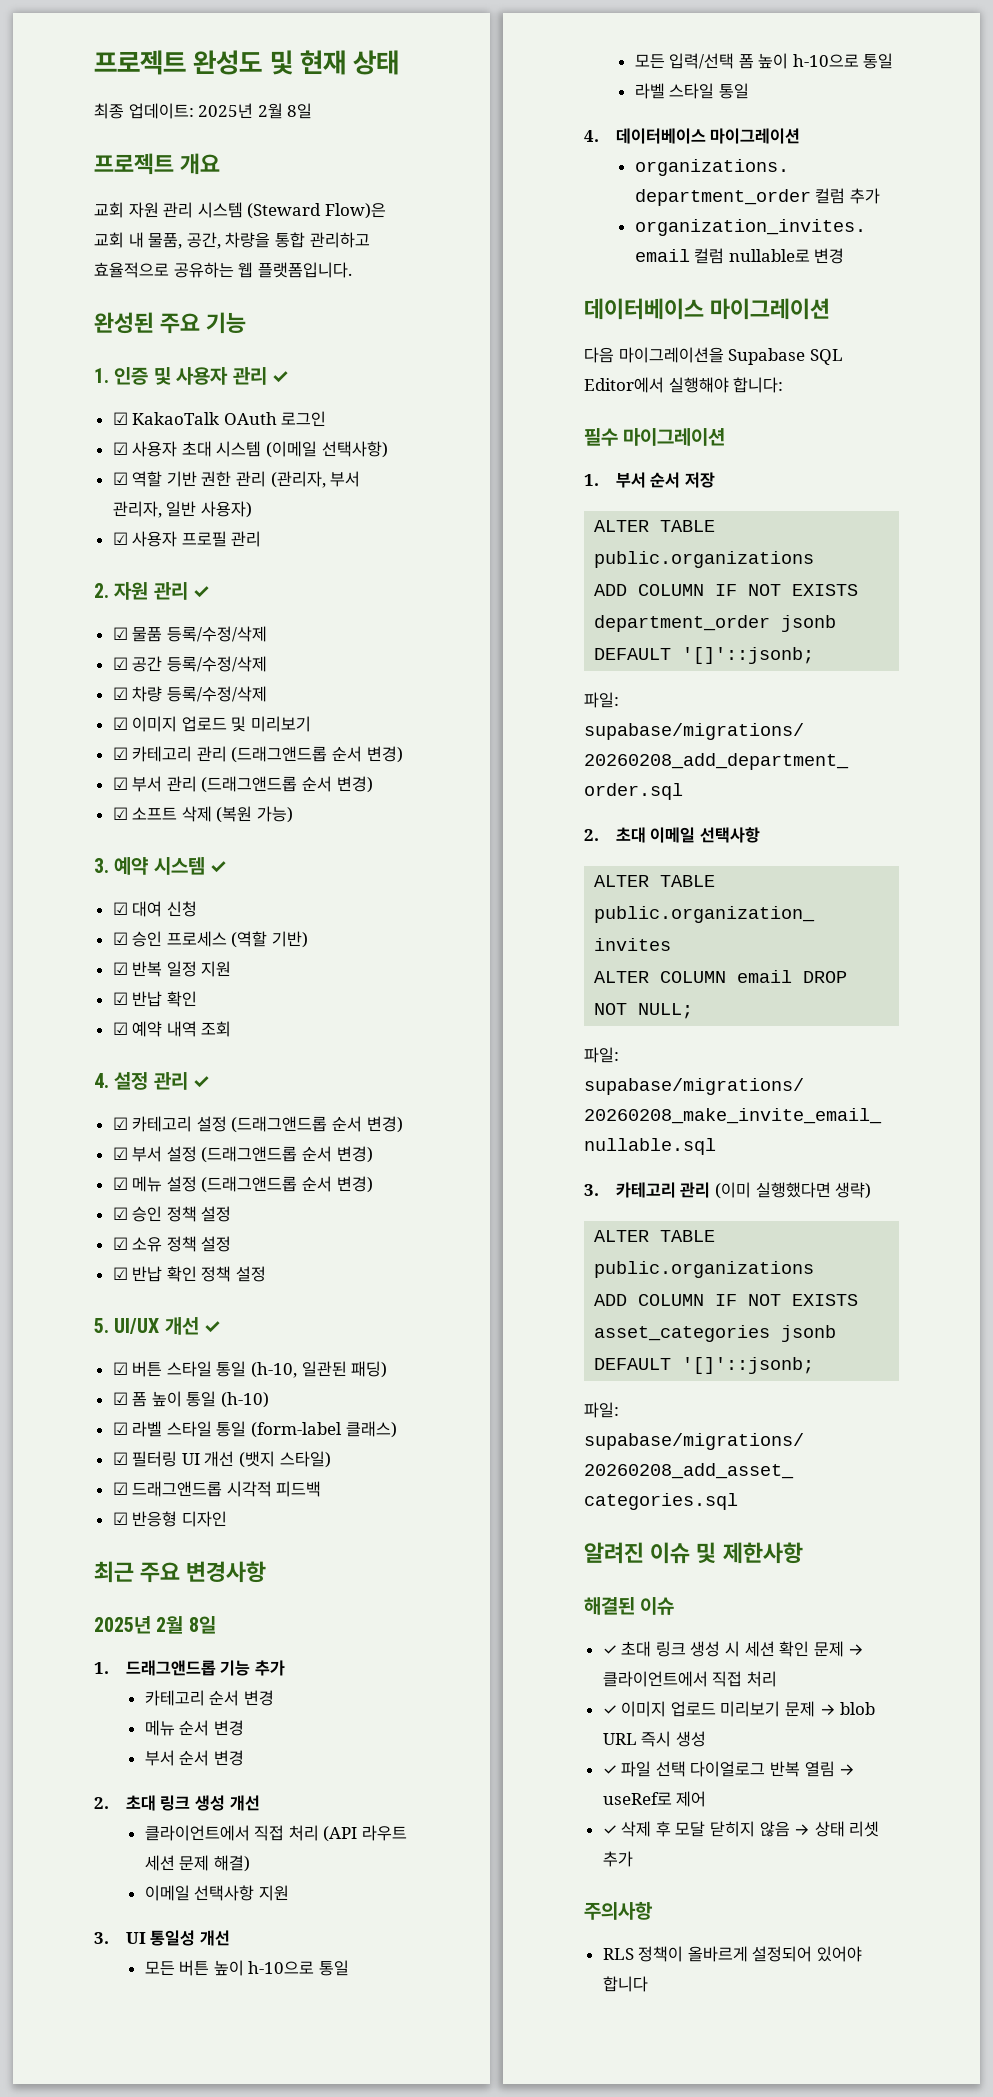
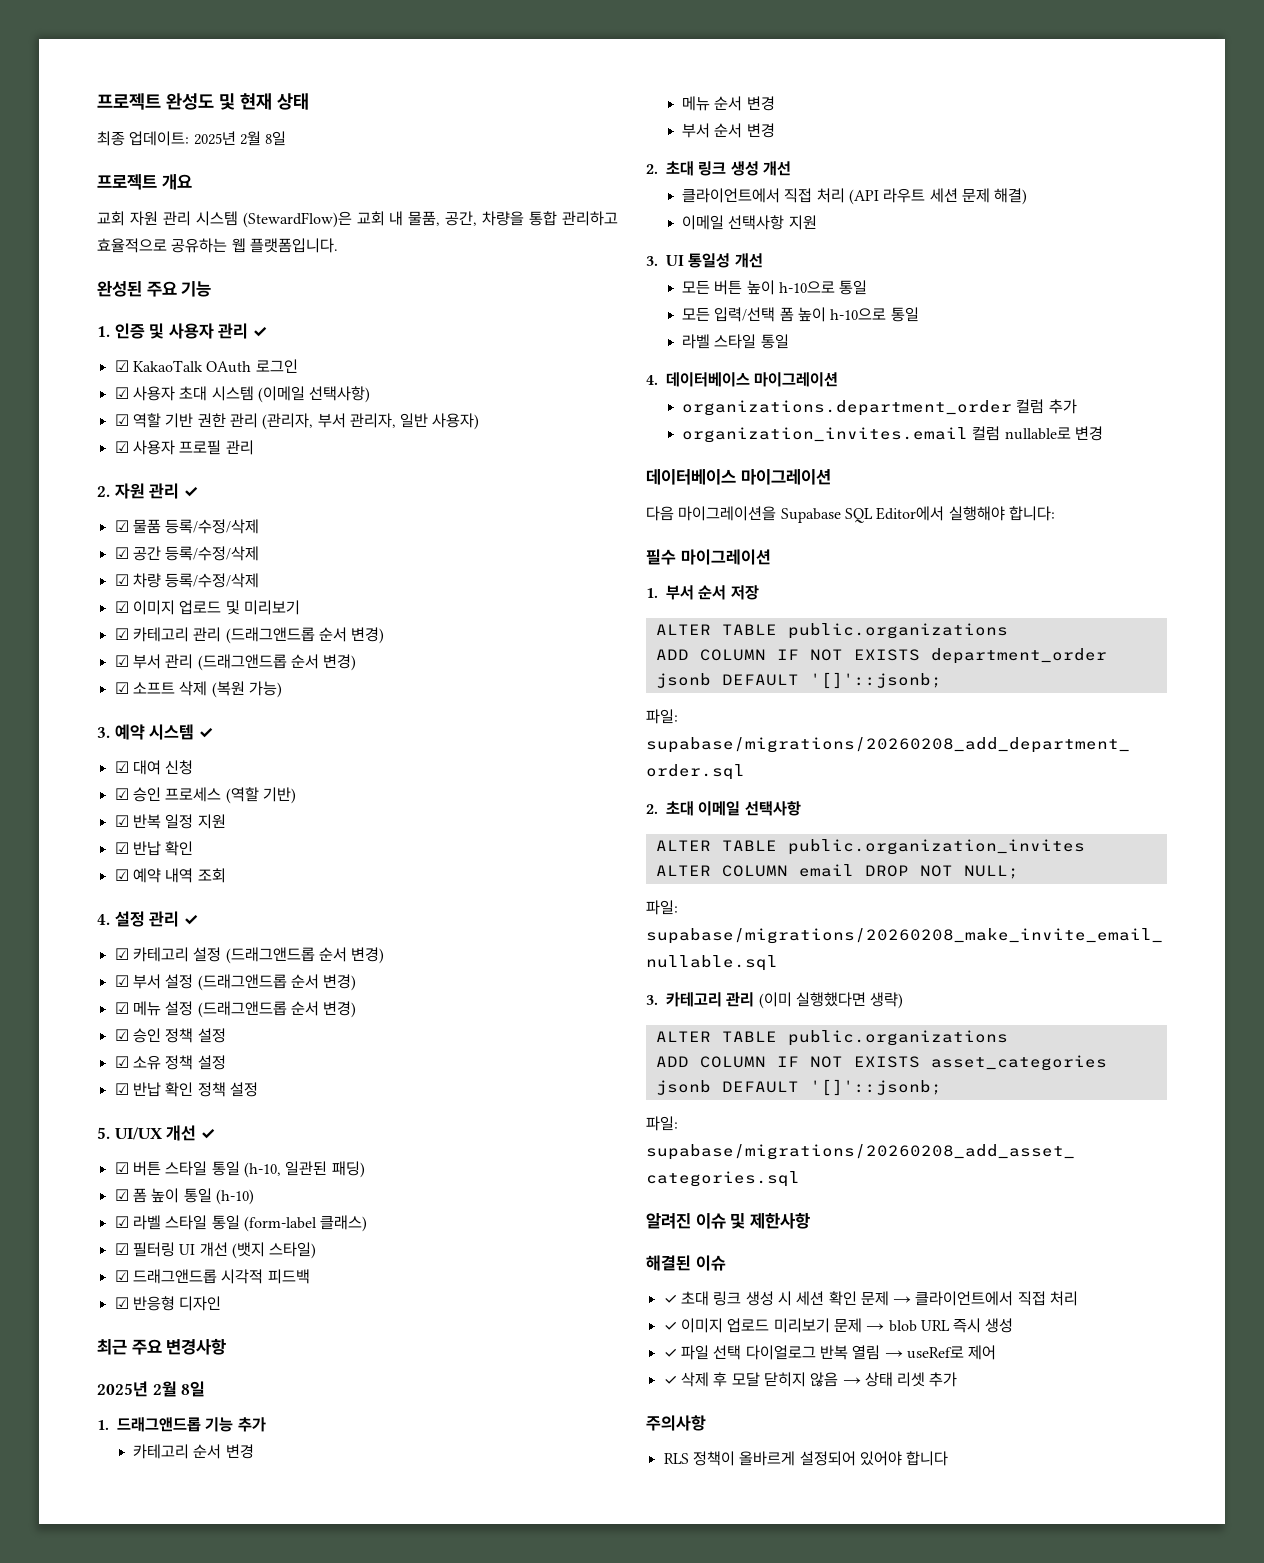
[247,203,386,219] (Steward Flow)은 -> [242,211,352,228] (StewardFlow)은

